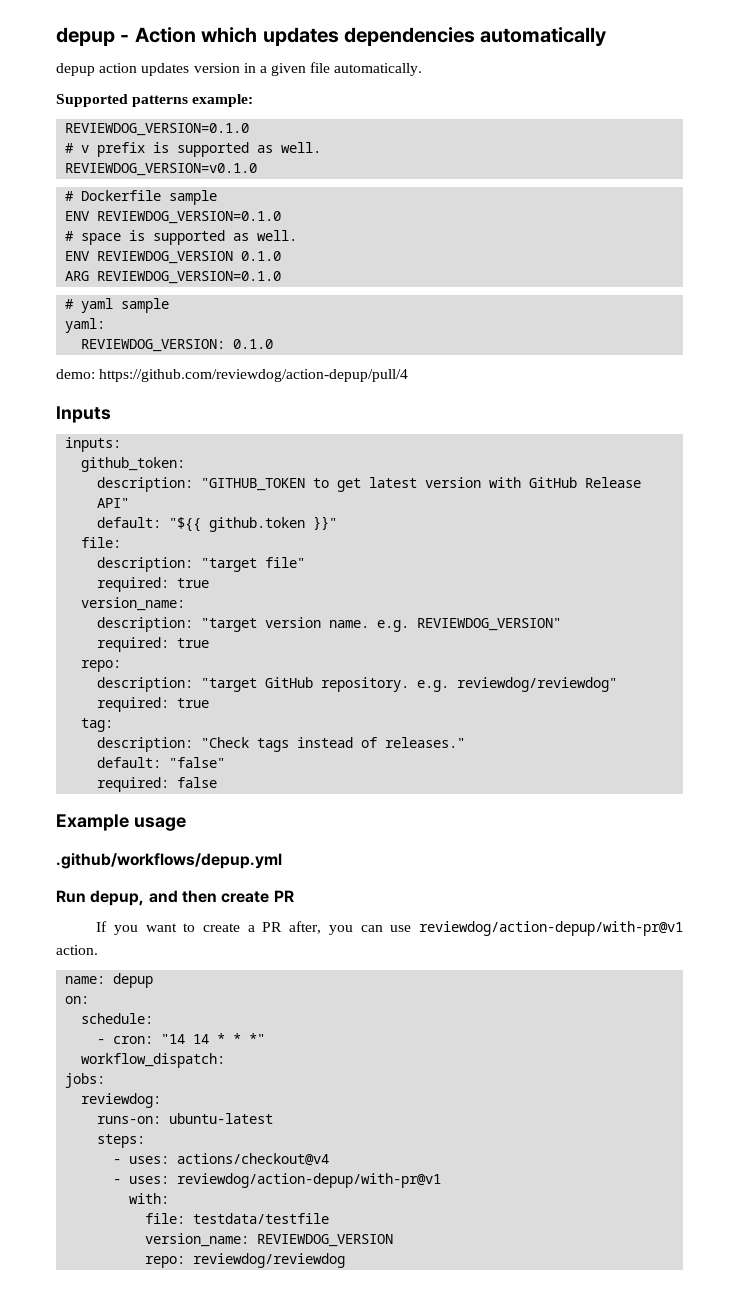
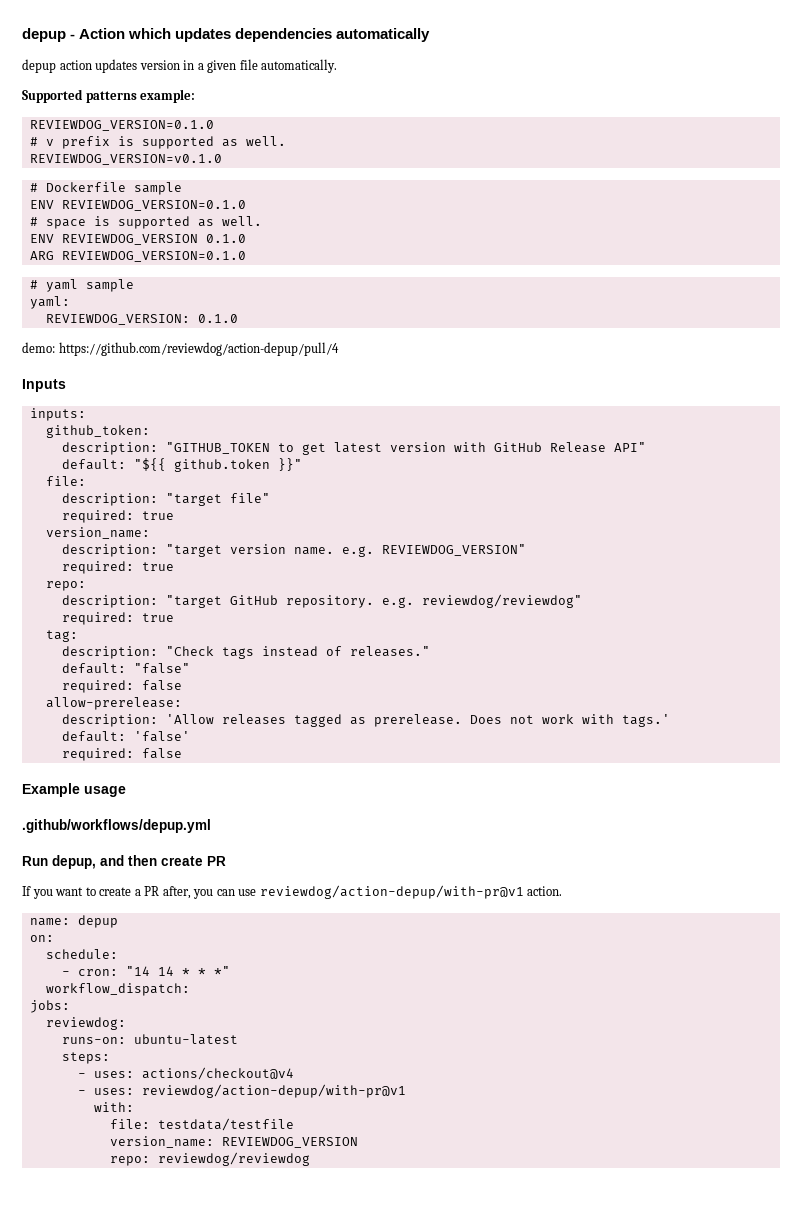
(218, 782) none -> [45,697,182,710] [61,714,670,727] [61,731,190,742] [61,748,182,761] // allow-prerelease: // description: 'Allow releases tagged as prerelease. Does not work with tags.' // default: 'false' // required: false

